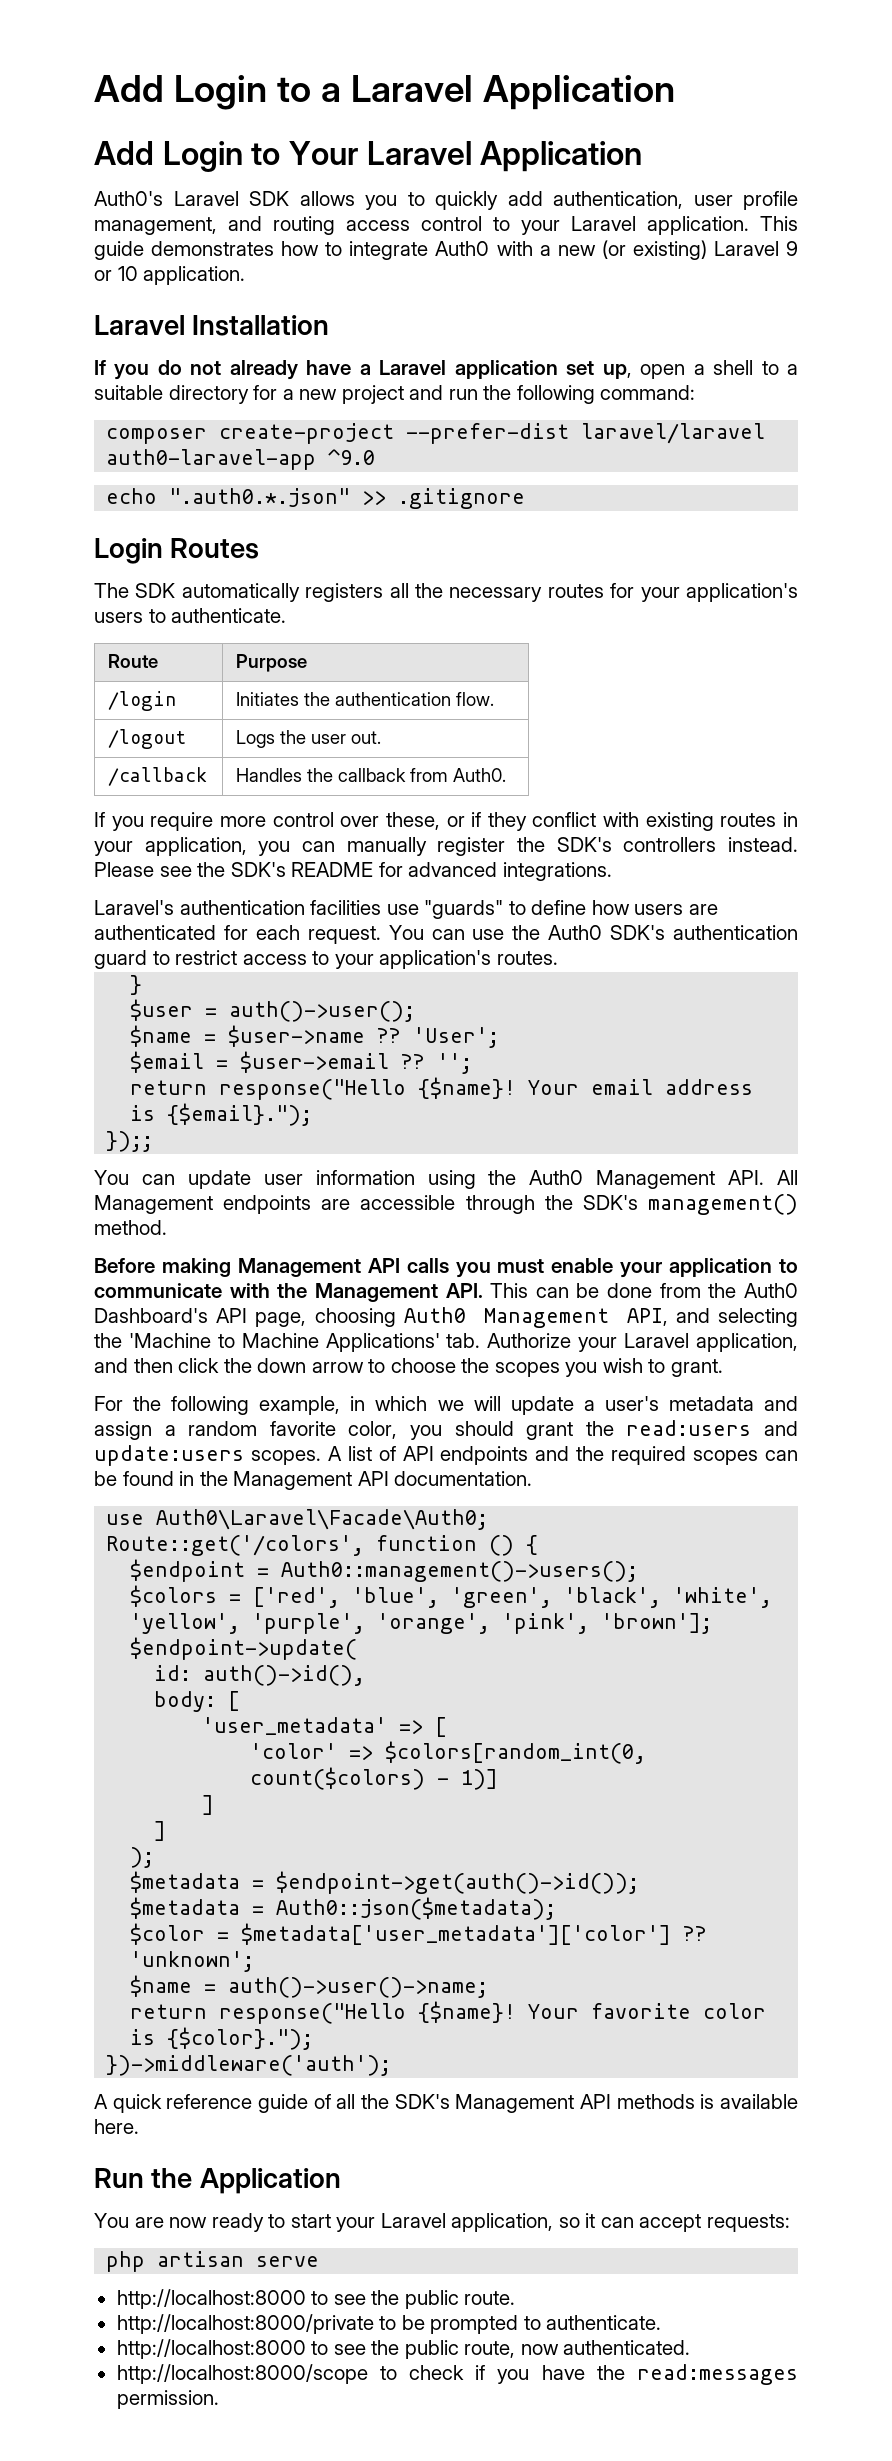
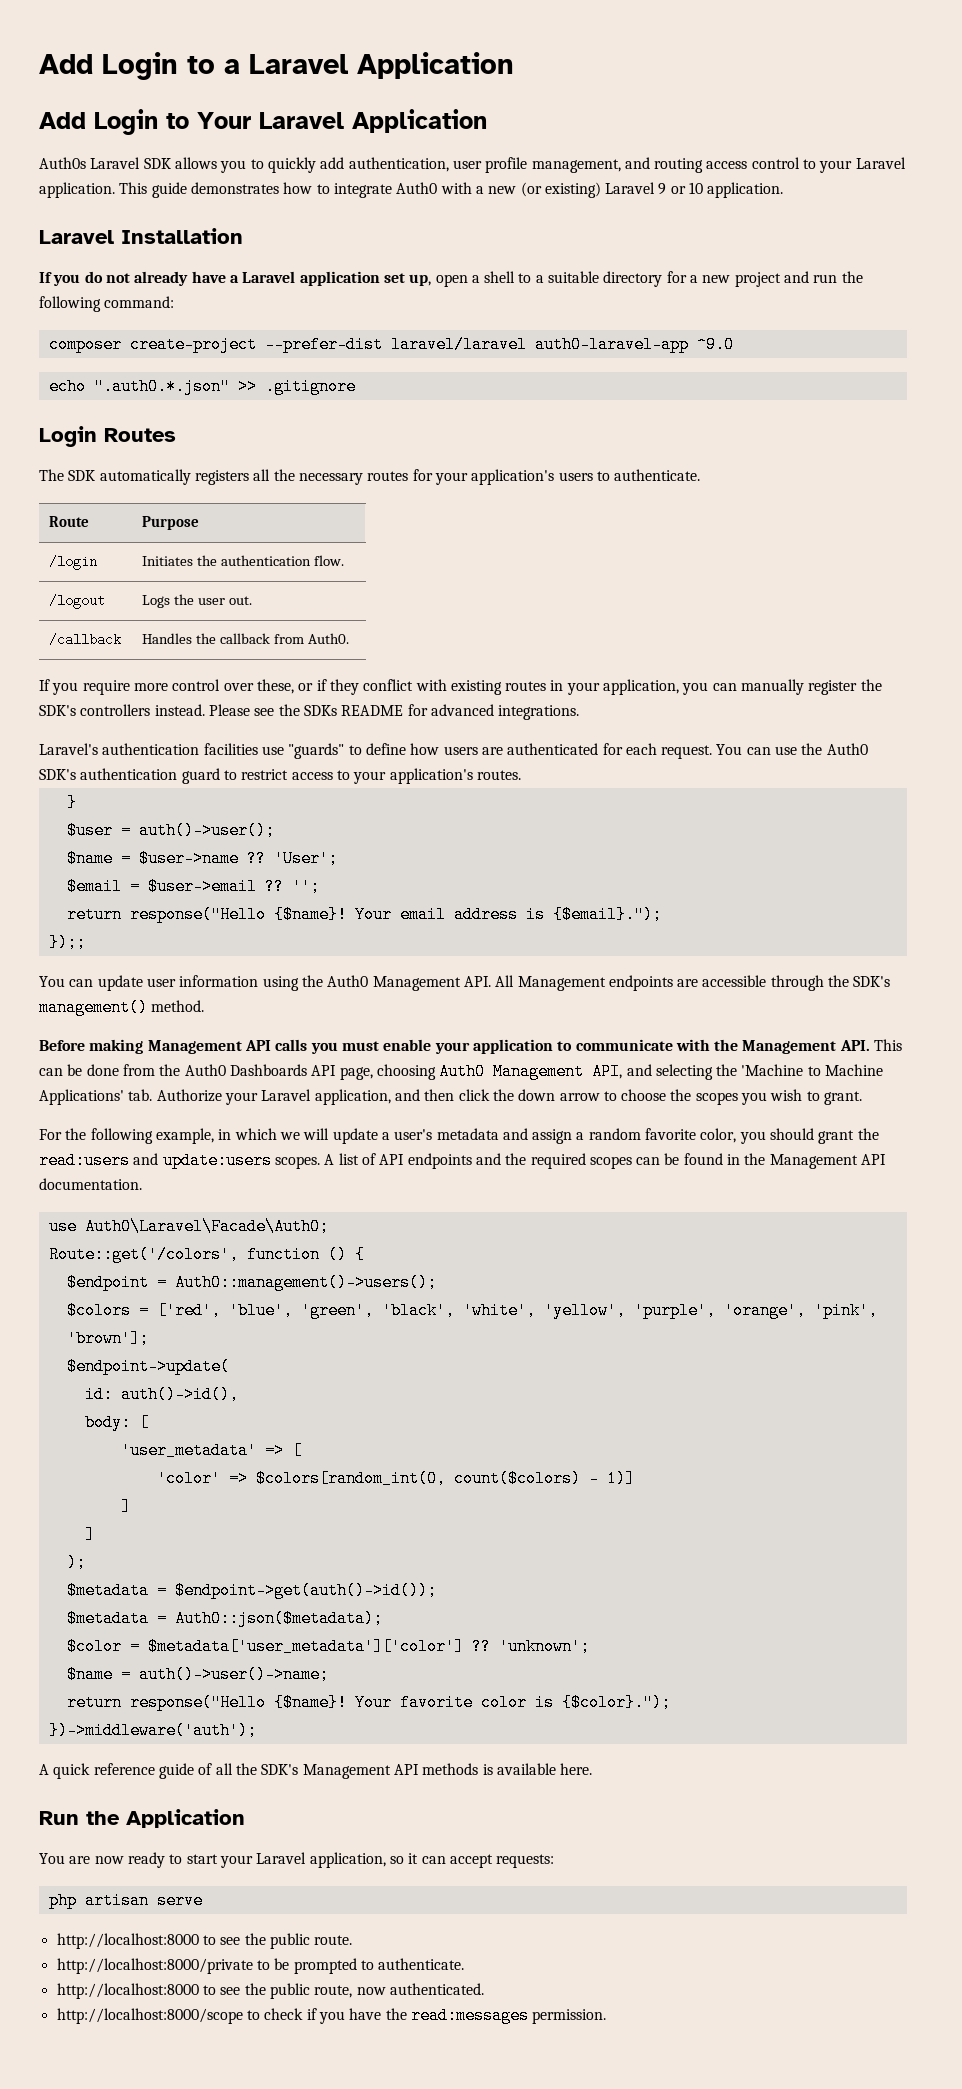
[94,191,163,206] Auth0's -> [39,157,86,169] Auth0s
[230,862,286,877] SDK's -> [303,705,337,716] SDKs
[94,1308,208,1323] Dashboard's -> [229,1064,307,1076] Dashboards

